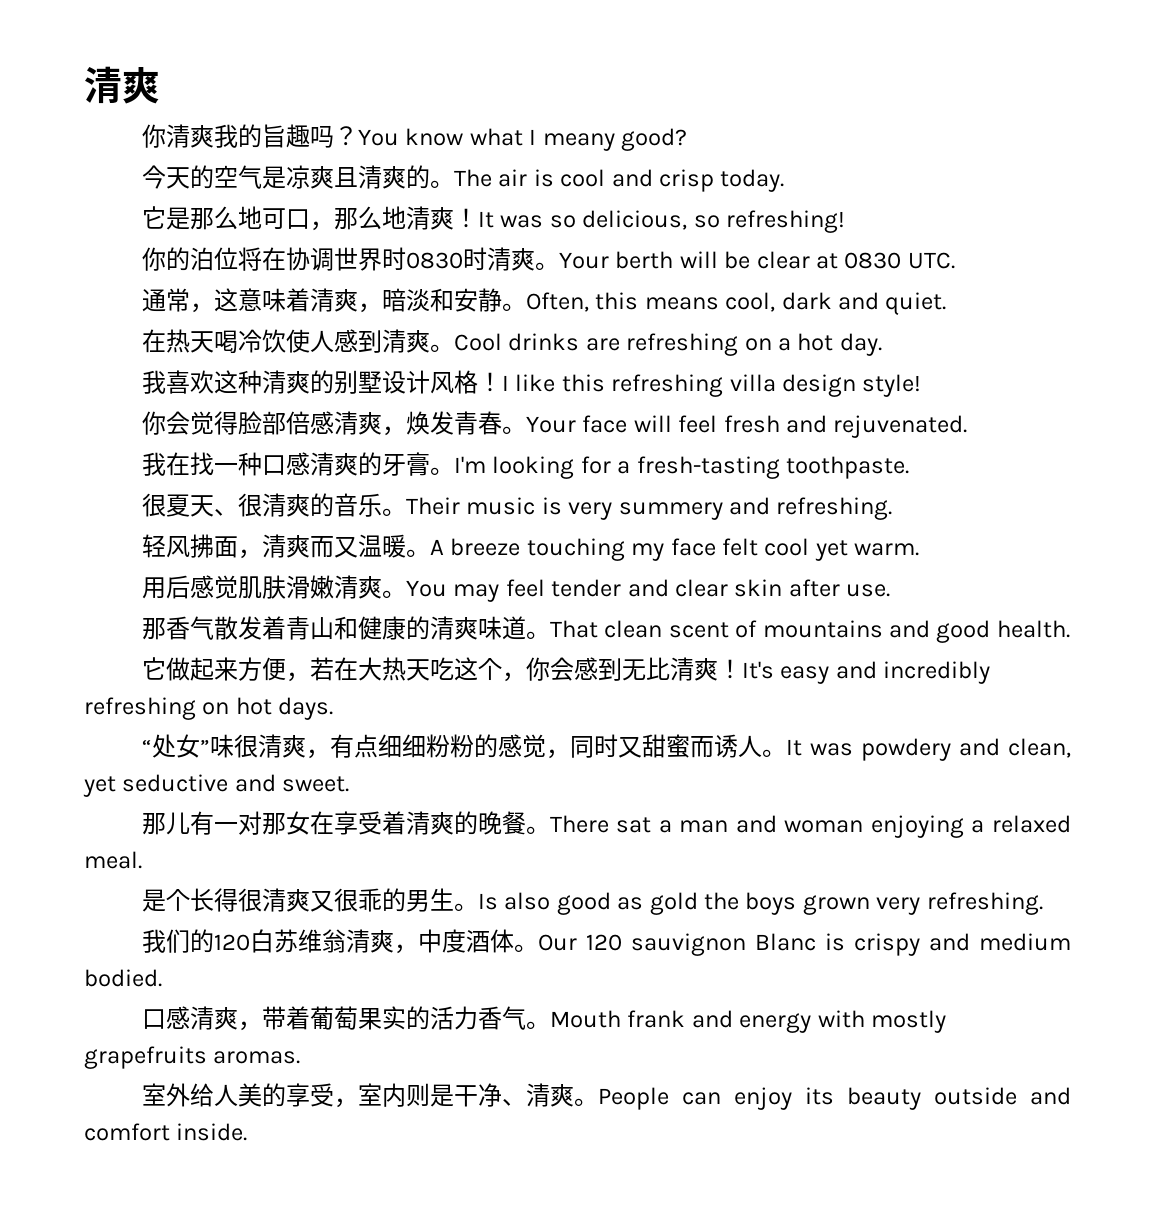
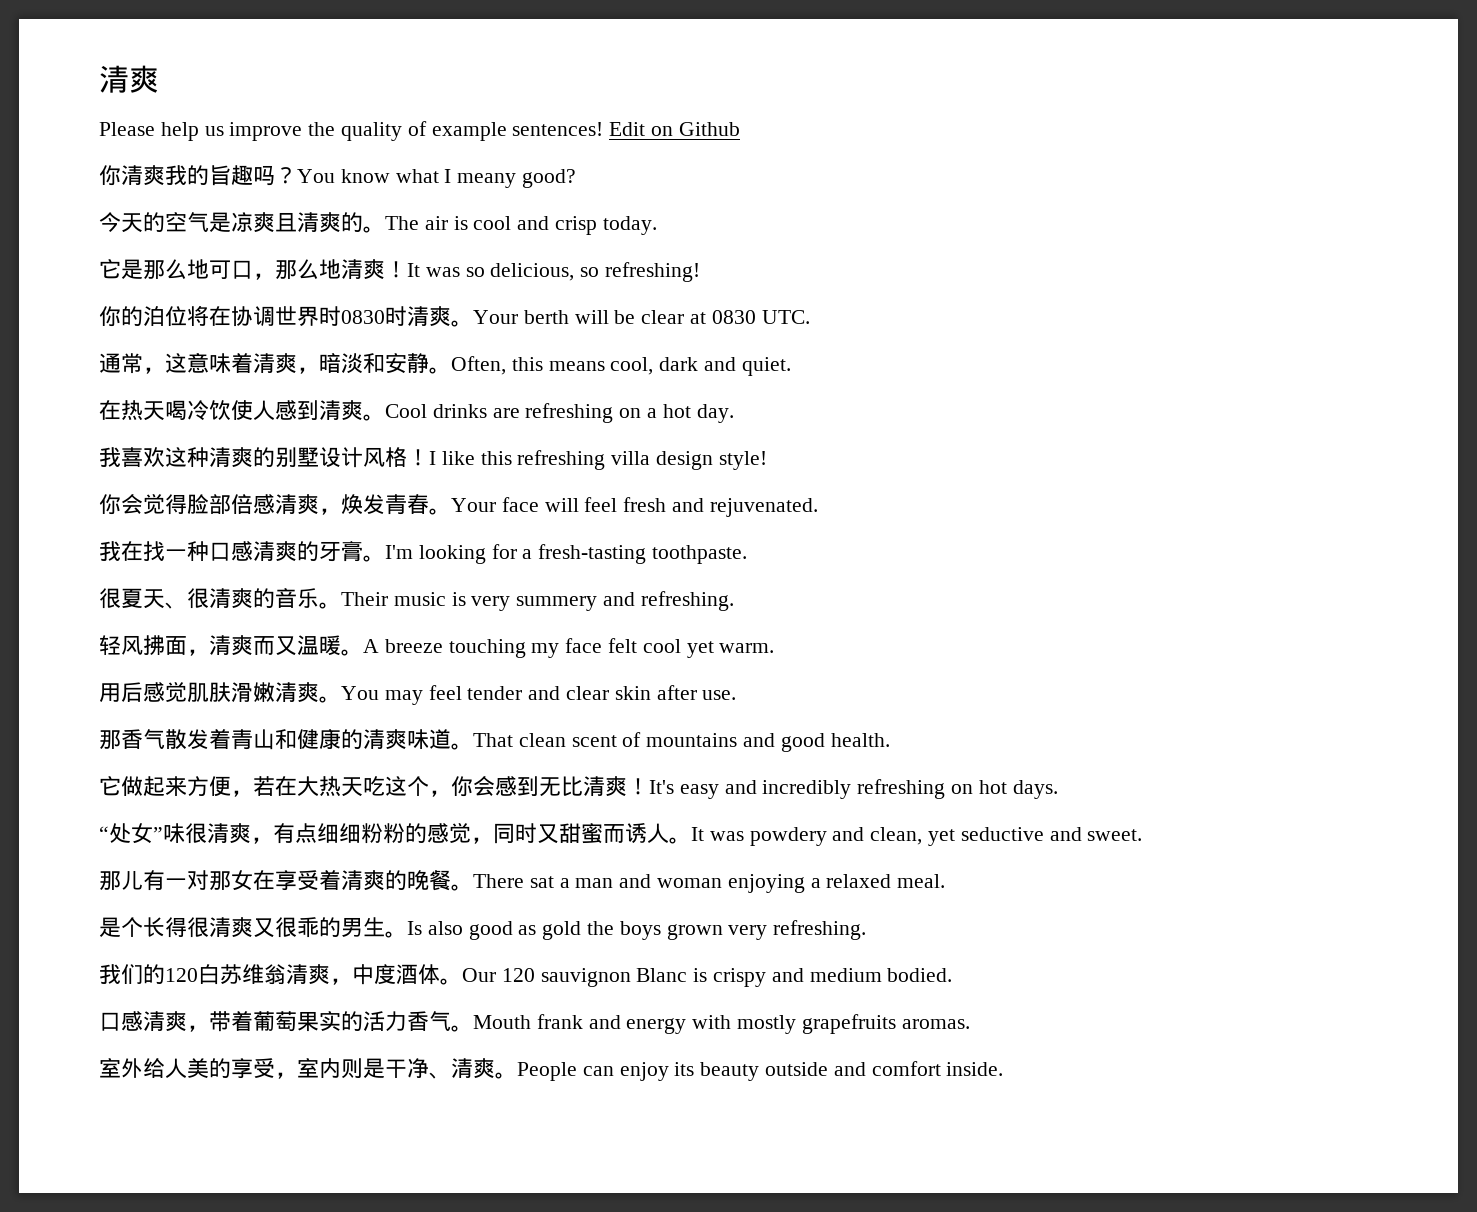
[84,66,160,104] 清爽 -> [99,65,159,93] [99,121,740,141] 清爽 // Please help us improve the quality of example sentences! Edit on Github

